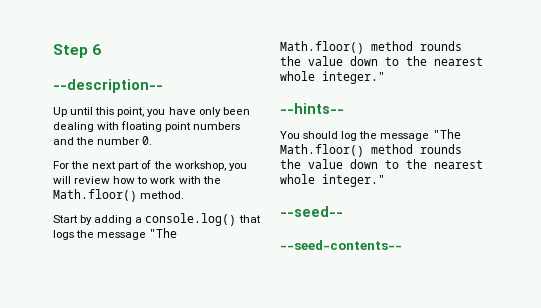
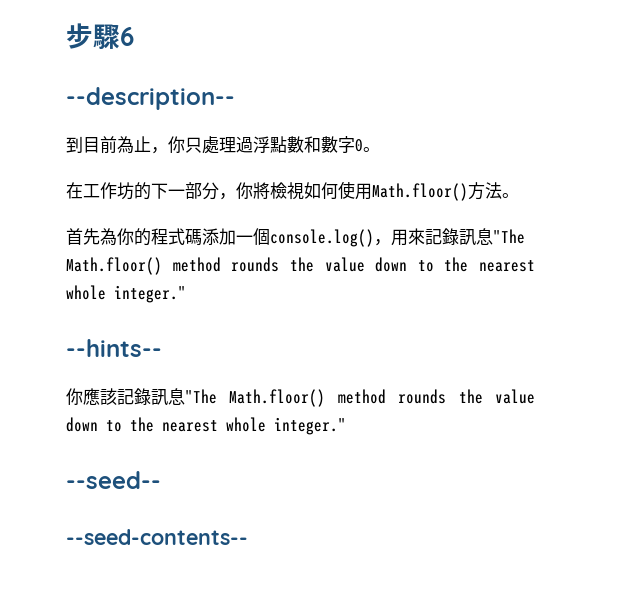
[53,44,88,58] Step -> [66,23,120,49] 步驟
[53,107,250,117] [53,121,241,132] [53,136,153,145] [53,160,247,171] [53,176,221,184] [53,189,185,202] [53,213,261,226] [53,230,147,240] Up until this point, you have only been dealing with floating point numbers and the number 0. // For the next part of the workshop, you will review how to work with the Math.floor() method. // Start by adding a console.log() that logs the message -> [66,136,380,154] [66,181,519,201] [66,228,493,247] 到目前為止，你只處理過浮點數和數字0。 // 在工作坊的下一部分，你將檢視如何使用Math.floor()方法。 // 首先為你的程式碼添加一個console.log()，用來記錄訊息
[280,131,430,141] You should log the message -> [66,388,185,406] 你應該記錄訊息

